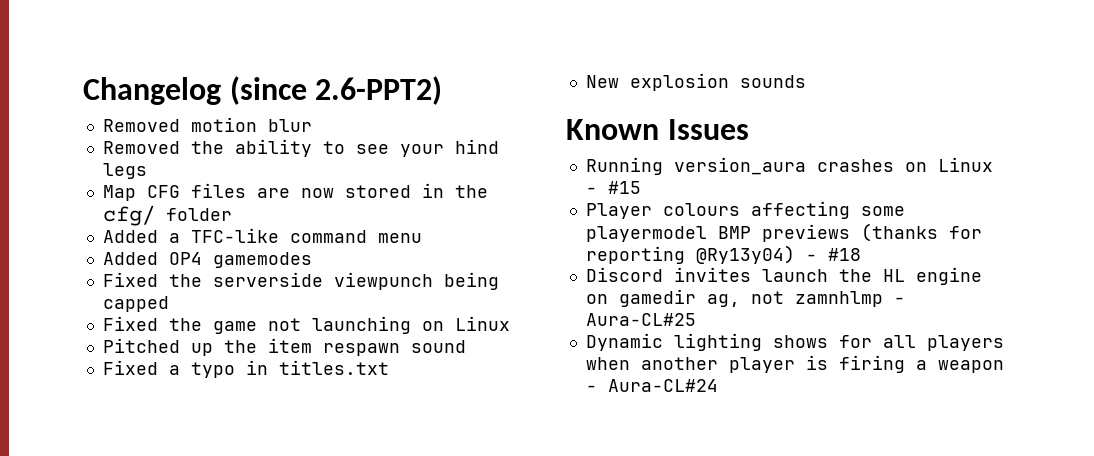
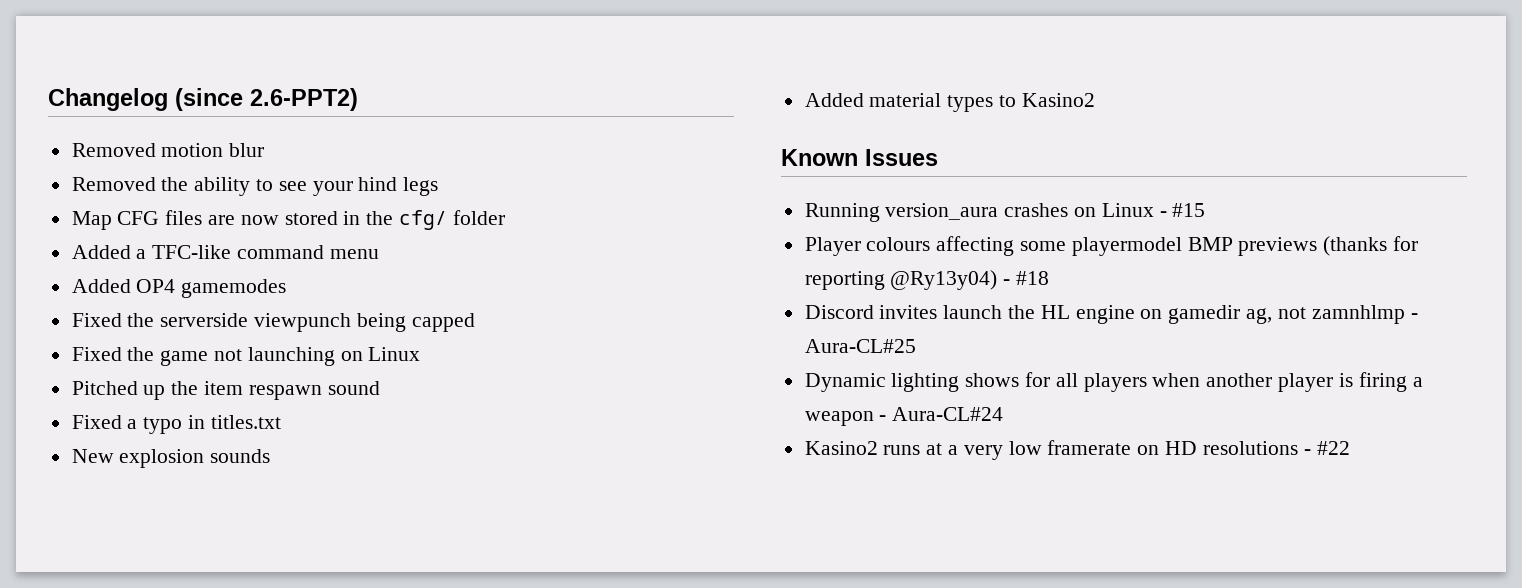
(806, 81) none -> [804,93,1095,112] // Added material types to Kasino2
(718, 385) none -> [804,440,1350,460] // Kasino2 runs at a very low framerate on HD resolutions - #22

